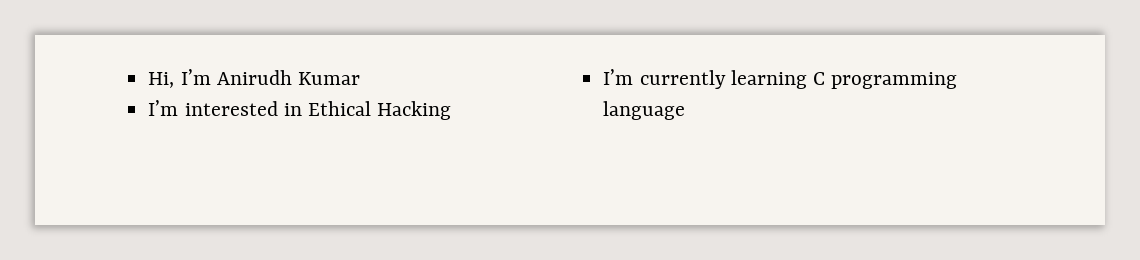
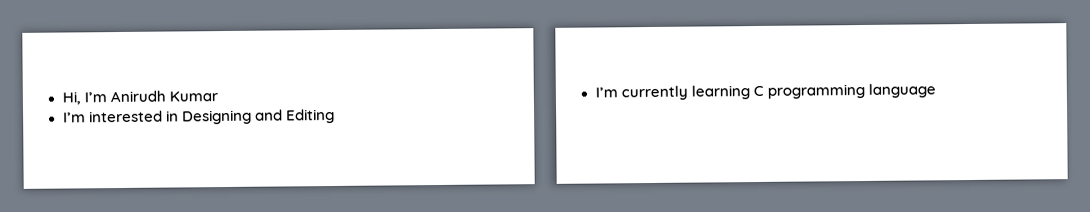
[307,101,452,120] Ethical Hacking -> [181,108,335,125] Designing and Editing

